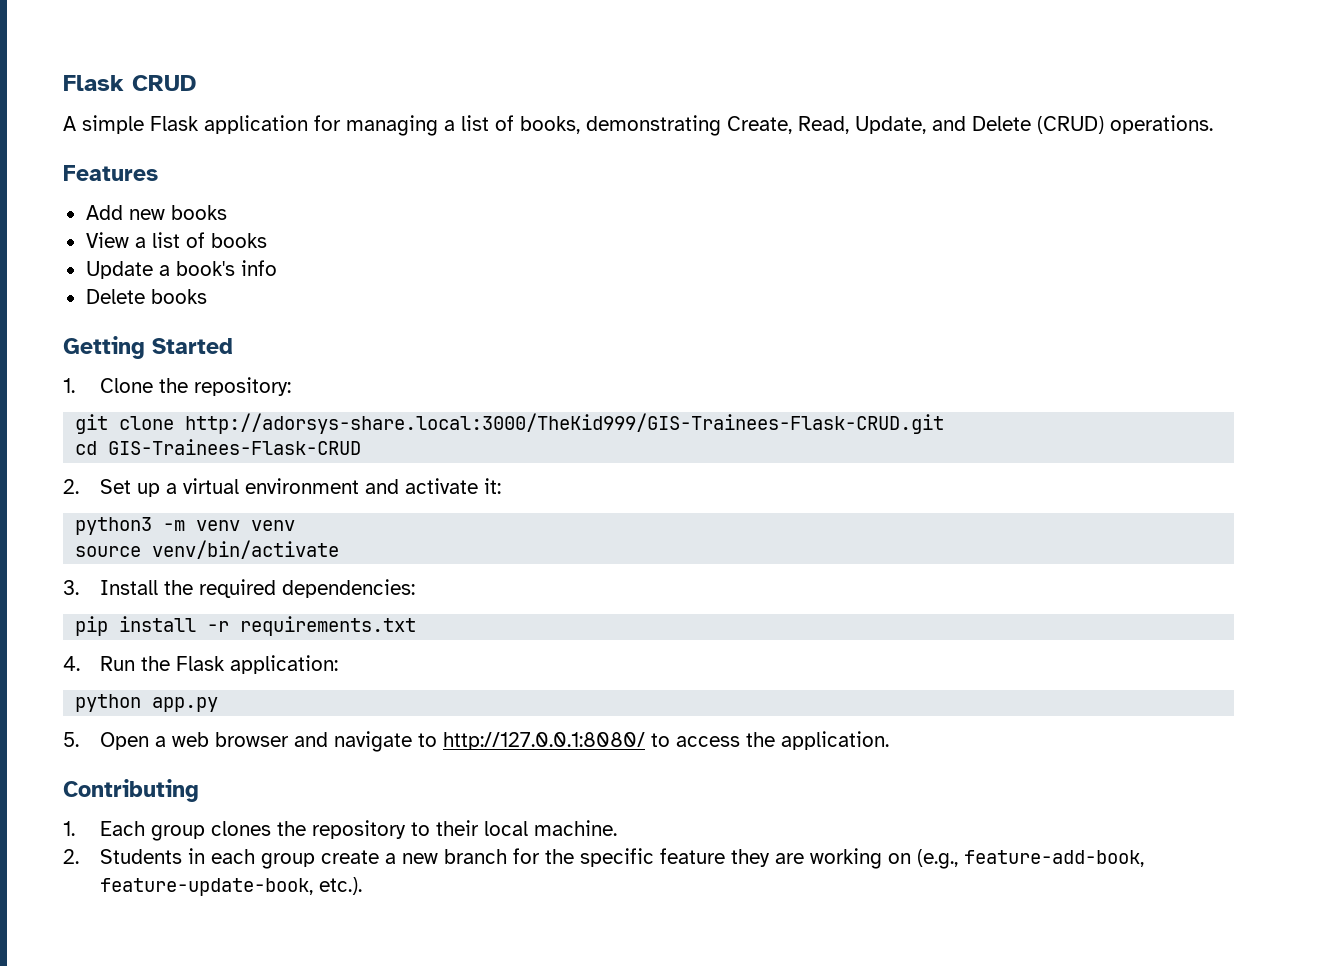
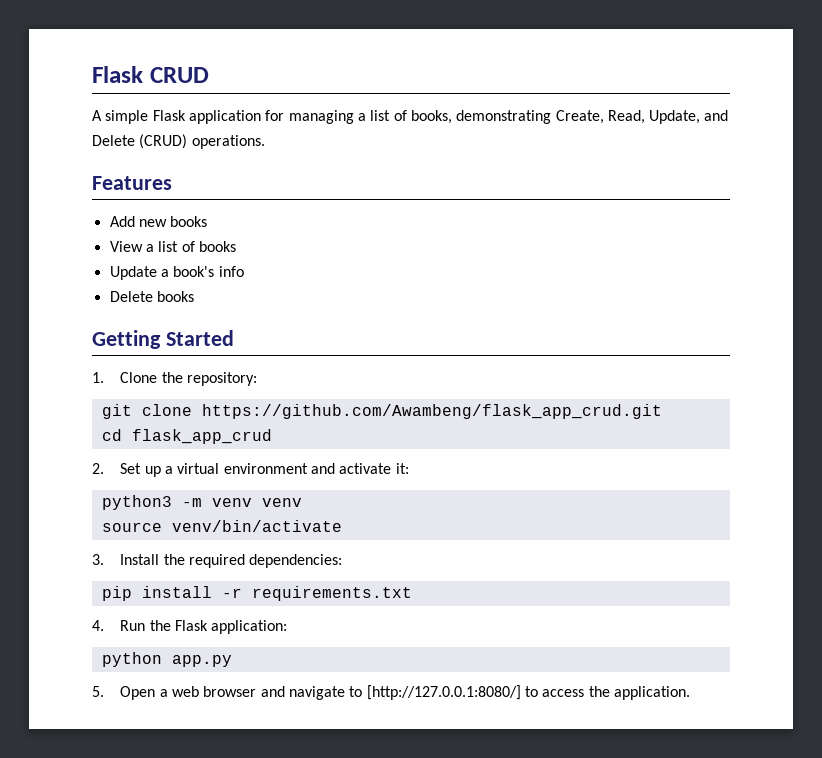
[185,413,945,434] http://adorsys-share.local:3000/TheKid999/GIS-Trainees-Flask-CRUD.git -> [201,404,662,419] https://github.com/Awambeng/flask_app_crud.git
[108,439,362,455] GIS-Trainees-Flask-CRUD -> [131,429,272,444] flask_app_crud
[443,732,646,750] http://127.0.0.1:8080/ -> [366,685,521,700] [http://127.0.0.1:8080/]
[63,779,199,802] [63,820,618,841] [63,848,1145,869] [100,877,363,896] // Contributing // 1. Each group clones the repository to their local machine. // 2. Students in each group create a new branch for the specific feature they are working on (e.g., feature-add-book, feature-update-book, etc.). -> (690, 693) none

